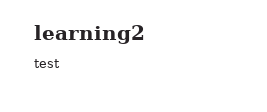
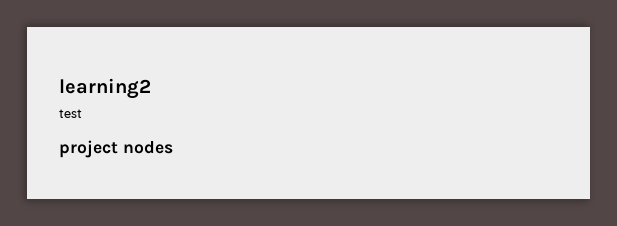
(60, 63) none -> [59,140,173,158] // project nodes

